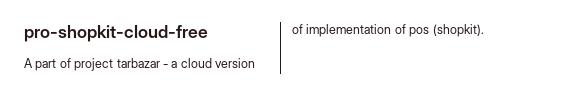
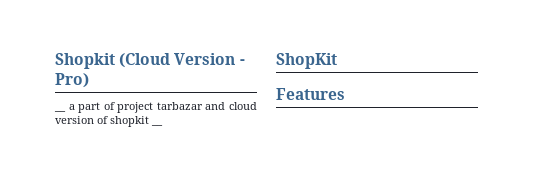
[24,25,208,42] [24,58,33,68] pro-shopkit-cloud-free // A -> [55,53,245,69] [55,73,89,88] [54,110,66,112] [68,104,75,110] Shopkit (Cloud Version - Pro) // __ a
[162,61,178,68] - a -> [205,102,226,110] and
[306,24,484,37] implementation of pos (shopkit). -> [110,116,163,127] [276,53,337,69] [276,88,345,100] shopkit __ // ShopKit // Features

